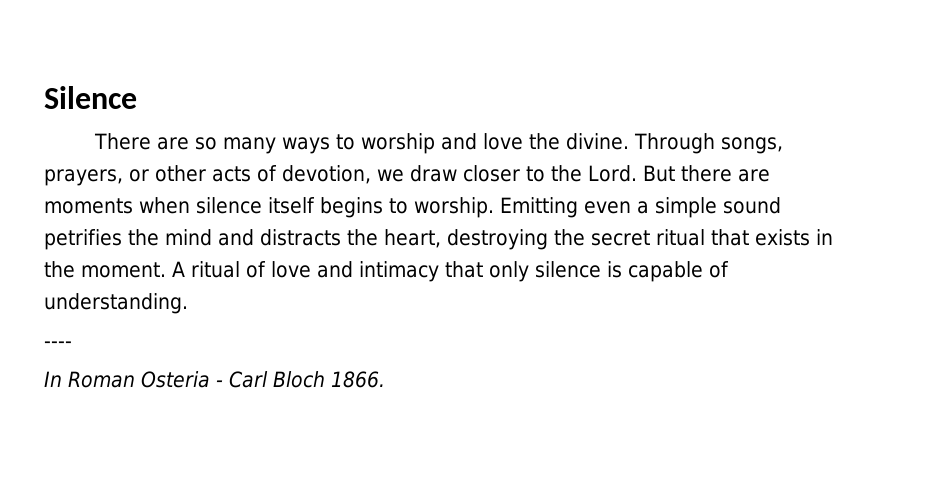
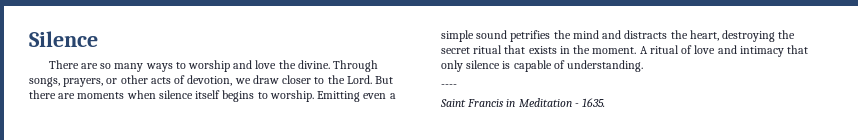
[44,371,385,388] In Roman Osteria - Carl Bloch 1866. -> [440,98,606,107] Saint Francis in Meditation - 1635.

